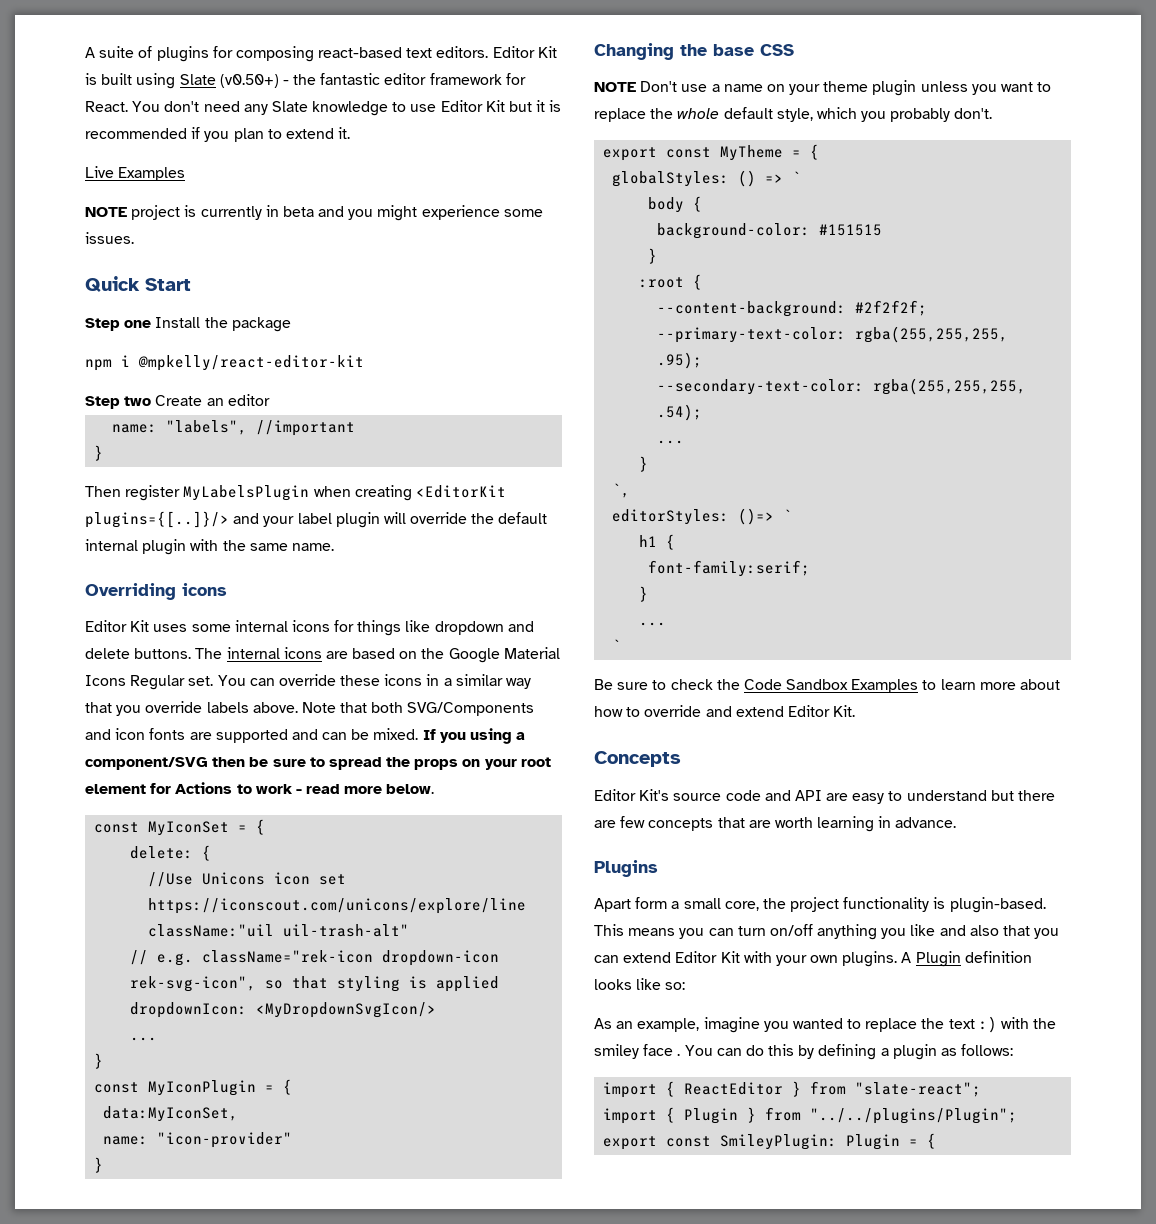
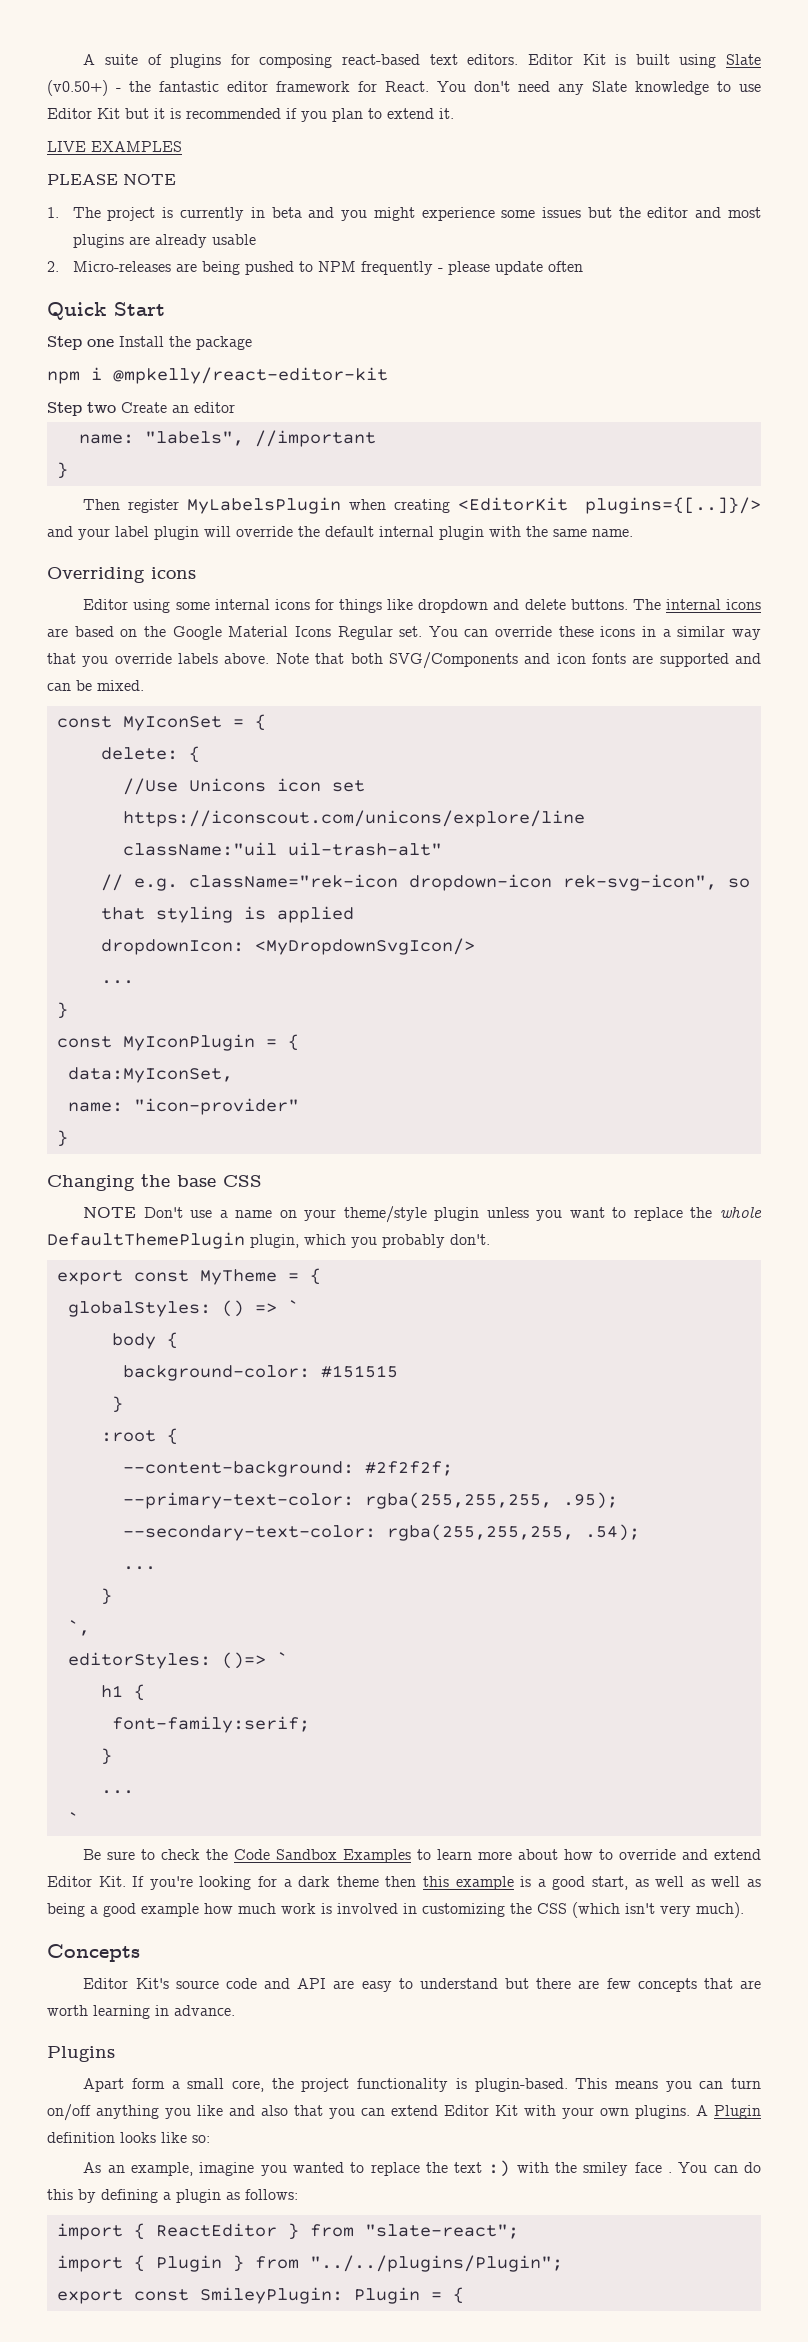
[85,166,186,181] [85,207,127,217] Live Examples // NOTE -> [47,141,182,152] [47,174,176,185] [47,207,101,218] LIVE EXAMPLES // PLEASE NOTE // 1. The
[85,232,134,244] issues. -> [542,207,762,218] [72,234,256,248] [47,261,583,275] issues but the editor and most plugins are already usable // 2. Micro-releases are being pushed to NPM frequently - please update often
[130,620,188,632] Kit uses -> [133,599,171,613] using
[422,728,526,744] [85,757,551,770] [85,782,435,794] If you using a component/SVG then be sure to spread the props on your root element for Actions to work - read more below. -> (144, 685) none
[823,81,869,92] theme -> [343,1206,427,1223] theme/style
[723,107,813,122] default style, -> [47,1232,299,1249] DefaultThemePlugin plugin,
(856, 711) none -> [132,1876,762,1890] [47,1902,744,1918] If you're looking for a dark theme then this example is a good start, as well as well as being a good example how much work is involved in customizing the CSS (which isn't very much).

